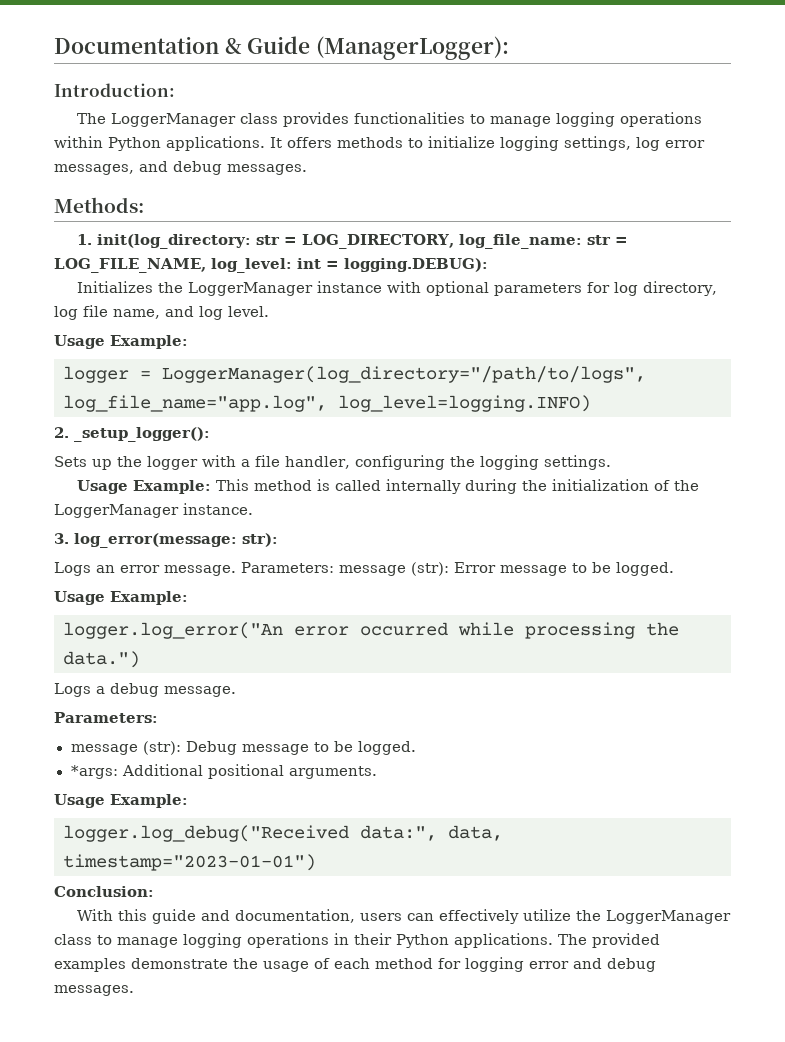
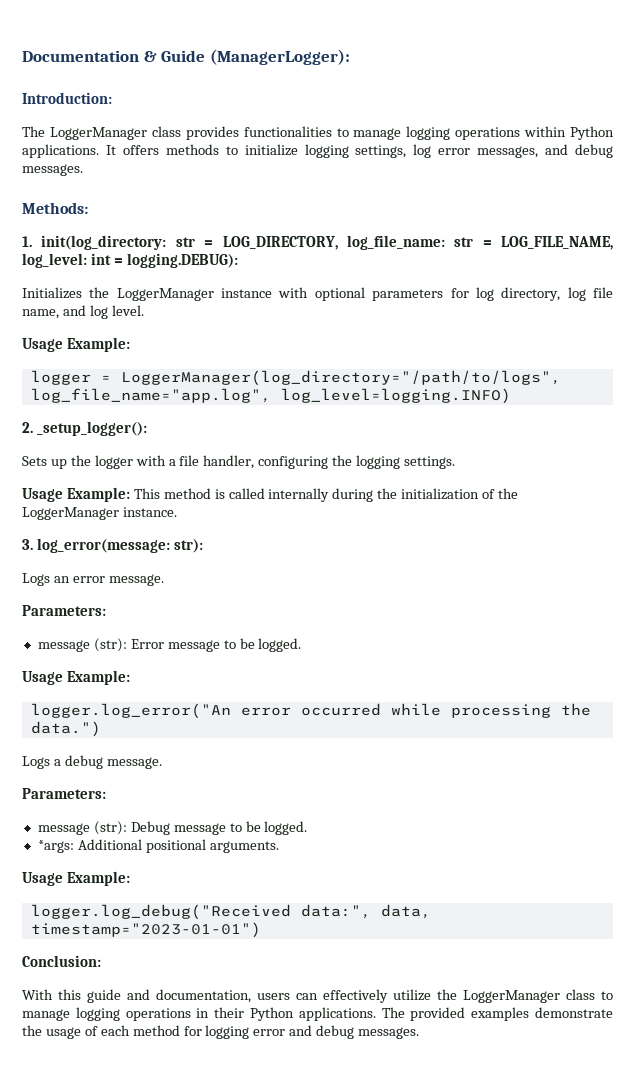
[241,562,334,573] Parameters: -> [22,605,106,616] // Parameters: //

